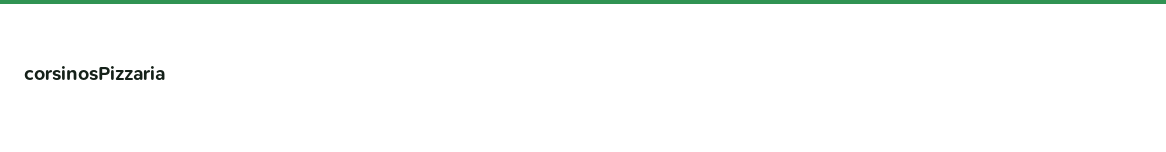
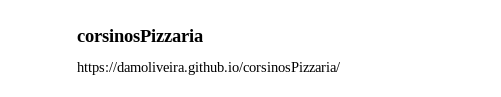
(165, 73) none -> [77,62,341,75] // https://damoliveira.github.io/corsinosPizzaria/

